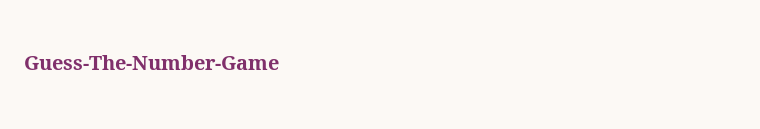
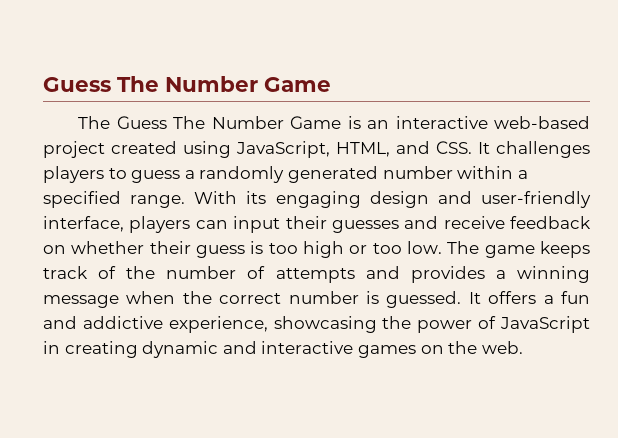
[24,55,279,70] Guess-The-Number-Game -> [43,76,331,92] [78,116,590,129] [43,141,590,158] [43,166,528,183] [43,191,591,208] [43,216,591,233] [43,241,590,258] [43,266,590,283] [43,291,590,308] [43,316,590,333] [43,341,523,358] Guess The Number Game // The Guess The Number Game is an interactive web-based project created using JavaScript, HTML, and CSS. It challenges players to guess a randomly generated number within a specified range. With its engaging design and user-friendly interface, players can input their guesses and receive feedback on whether their guess is too high or too low. The game keeps track of the number of attempts and provides a winning message when the correct number is guessed. It offers a fun and addictive experience, showcasing the power of JavaScript in creating dynamic and interactive games on the web.

